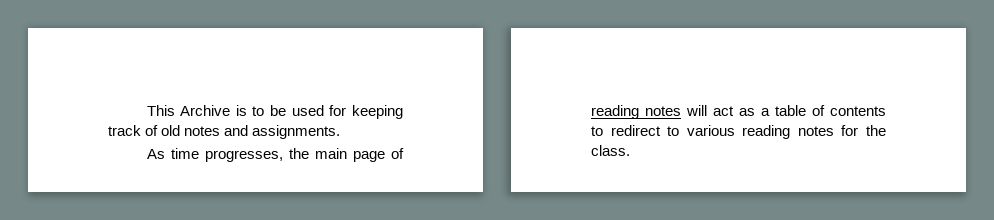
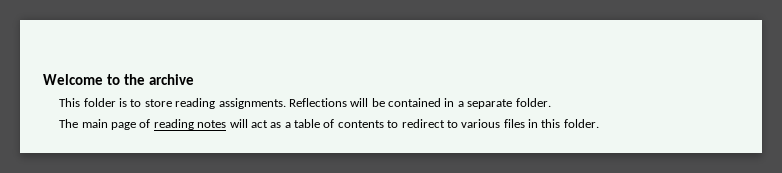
[146,105,404,119] [108,125,341,139] [146,148,309,162] This Archive is to be used for keeping track of old notes and assignments. // As time progresses, the -> [43,74,194,85] [59,98,551,109] [59,119,79,128] Welcome to the archive // This folder is to store reading assignments. Reflections will be contained in a separate folder. // The
[742,125,886,139] [591,145,630,156] reading notes for the class. -> [503,119,599,128] files in this folder.

